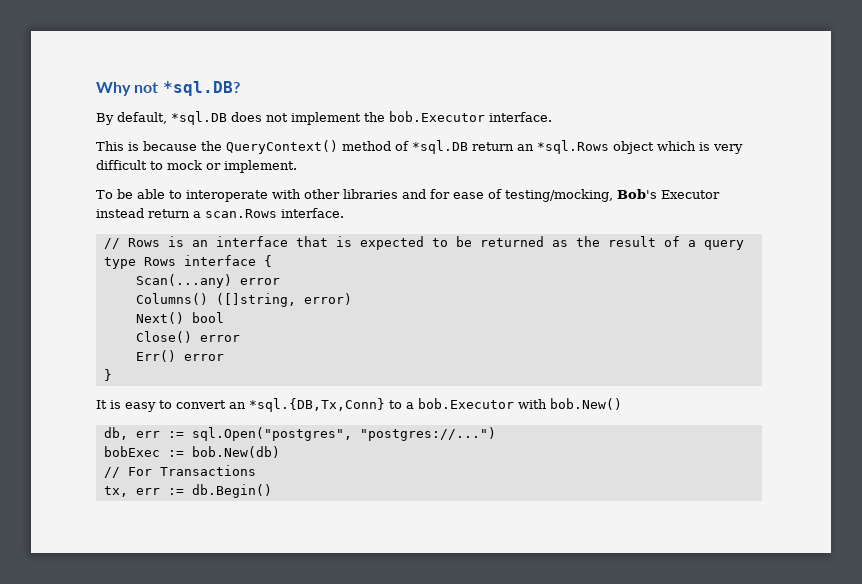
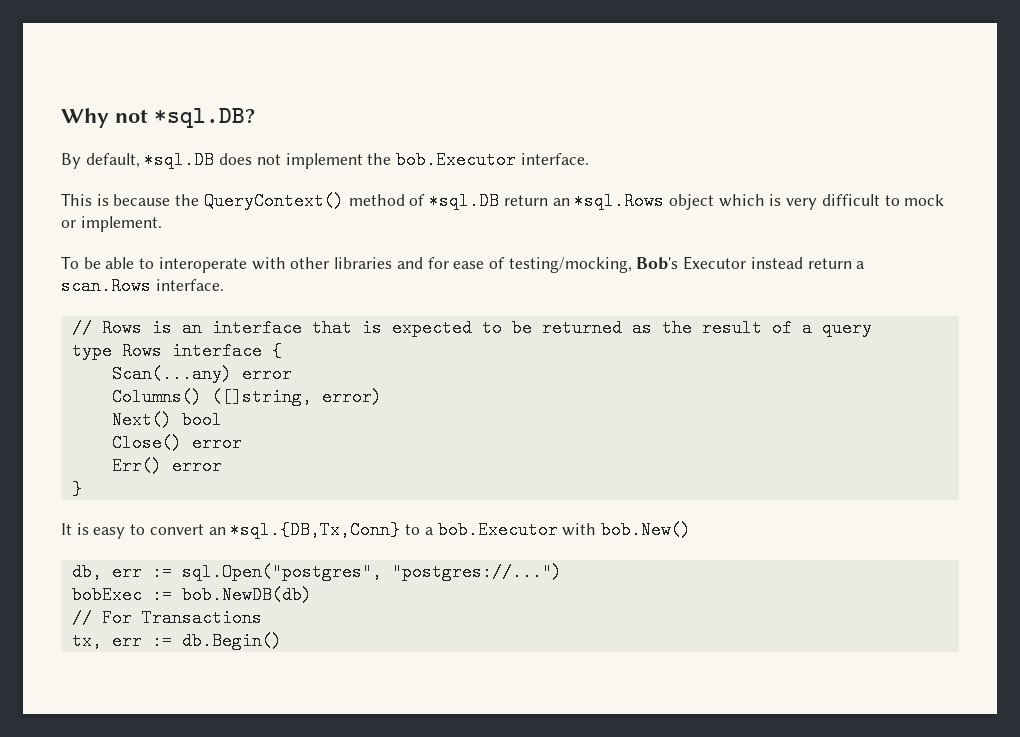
[191,446,280,458] bob.New(db) -> [181,586,312,604] bob.NewDB(db)

